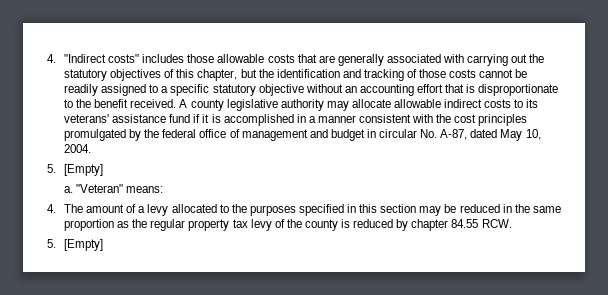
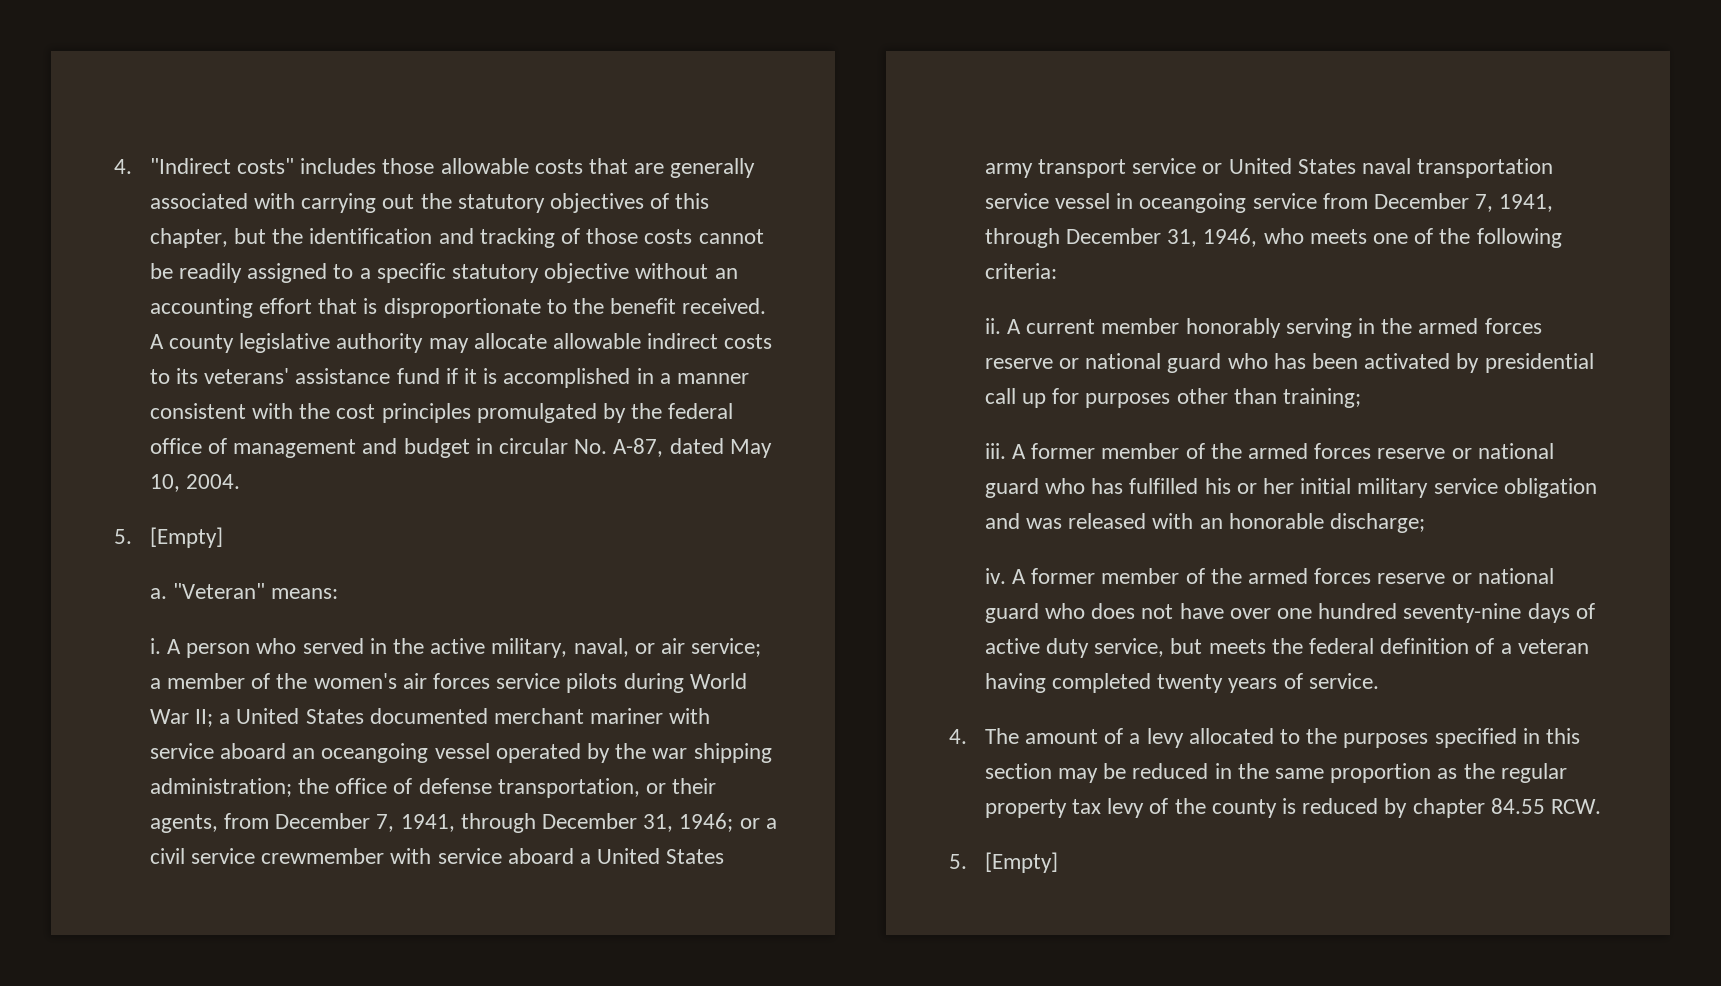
(164, 189) none -> [149,638,762,658] [149,673,747,693] [149,708,711,727] [149,743,772,763] [149,778,717,798] [149,813,777,833] [149,848,725,864] [984,158,1554,178] [984,193,1554,213] [984,228,1562,248] [984,263,1057,279] [984,318,1542,338] [984,353,1594,373] [984,388,1361,408] [984,443,1554,459] [984,478,1597,498] [984,513,1425,533] [984,568,1554,584] [984,603,1595,623] [984,638,1589,658] [984,673,1379,693] // i. A person who served in the active military, naval, or air service; a member of the women's air forces service pilots during World War II; a United States documented merchant mariner with service aboard an oceangoing vessel operated by the war shipping administration; the office of defense transportation, or their agents, from December 7, 1941, through December 31, 1946; or a civil service crewmember with service aboard a United States army transport service or United States naval transportation service vessel in oceangoing service from December 7, 1941, through December 31, 1946, who meets one of the following criteria: // ii. A current member honorably serving in the armed forces reserve or national guard who has been activated by presidential call up for purposes other than training; // iii. A former member of the armed forces reserve or national guard who has fulfilled his or her initial military service obligation and was released with an honorable discharge; // iv. A former member of the armed forces reserve or national guard who does not have over one hundred seventy-nine days of active duty service, but meets the federal definition of a veteran having completed twenty years of service.

